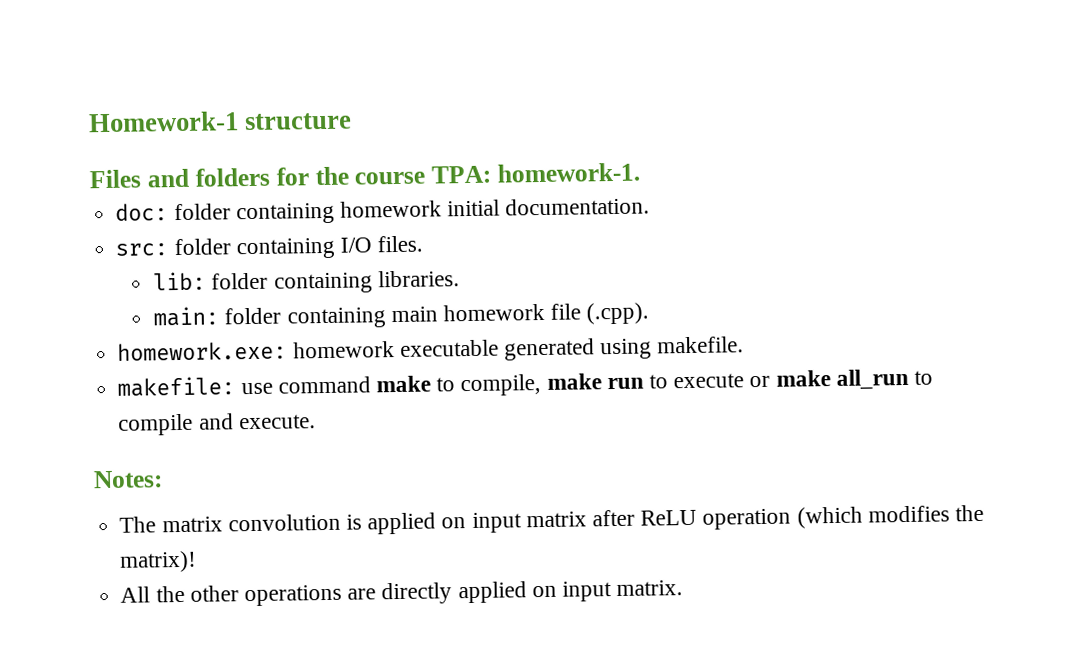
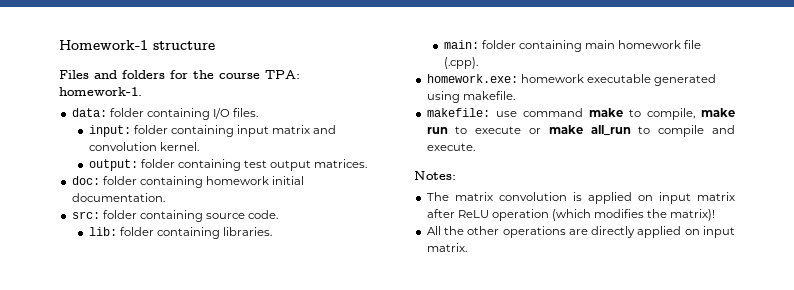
(641, 172) none -> [71,108,259,120] [88,125,337,137] [88,142,199,151] [88,159,368,171] // data: folder containing I/O files. // input: folder containing input matrix and convolution kernel. // output: folder containing test output matrices.
[339,235,424,253] I/O files. -> [205,210,279,219] source code.

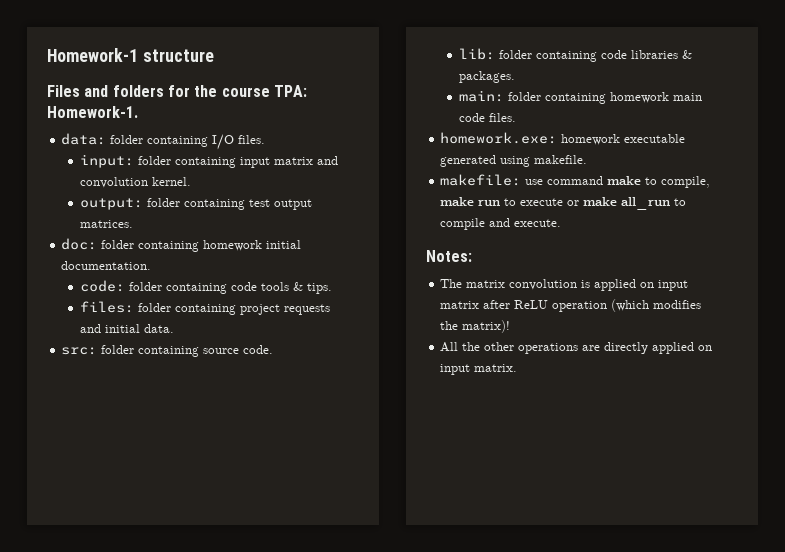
[59,87,142,96] homework-1. -> [47,106,138,118] Homework-1.
(165, 197) none -> [79,280,332,294] [79,301,330,315] [79,324,174,333] // code: folder containing code tools & tips. // files: folder containing project requests and initial data.
[222,227,272,236] libraries. -> [600,50,692,59] [458,71,515,83] code libraries & packages.
[584,40,702,49] [443,57,478,69] main homework file (.cpp). -> [609,92,702,103] [458,113,516,122] homework main code files.

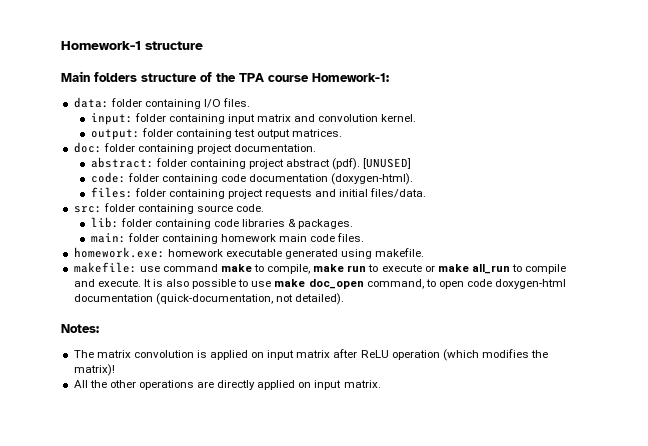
[47,85,307,97] [47,106,138,118] Files and folders for the course TPA: Homework-1. -> [61,71,389,82] Main folders structure of the TPA course Homework-1:
[203,240,302,251] homework initial -> [196,144,232,154] project
(152, 265) none -> [90,157,412,170] // abstract: folder containing project abstract (pdf). [UNUSED]
[260,282,332,294] tools & tips. -> [248,173,414,185] documentation (doxygen-html).
[143,324,174,333] data. -> [370,188,427,198] files/data.
(562, 223) none -> [143,279,567,289] [73,293,344,305] It is also possible to use make doc_open command, to open code doxygen-html documentation (quick-documentation, not detailed).

